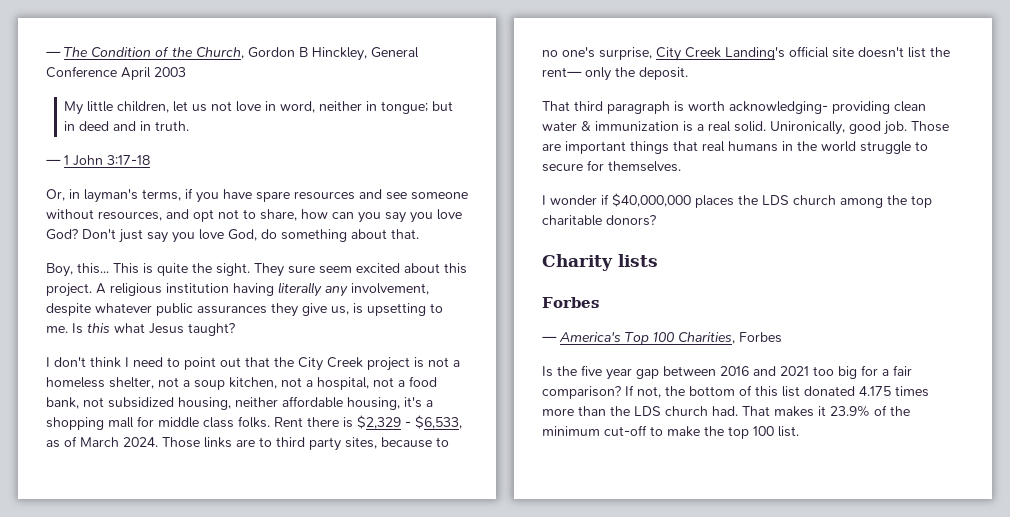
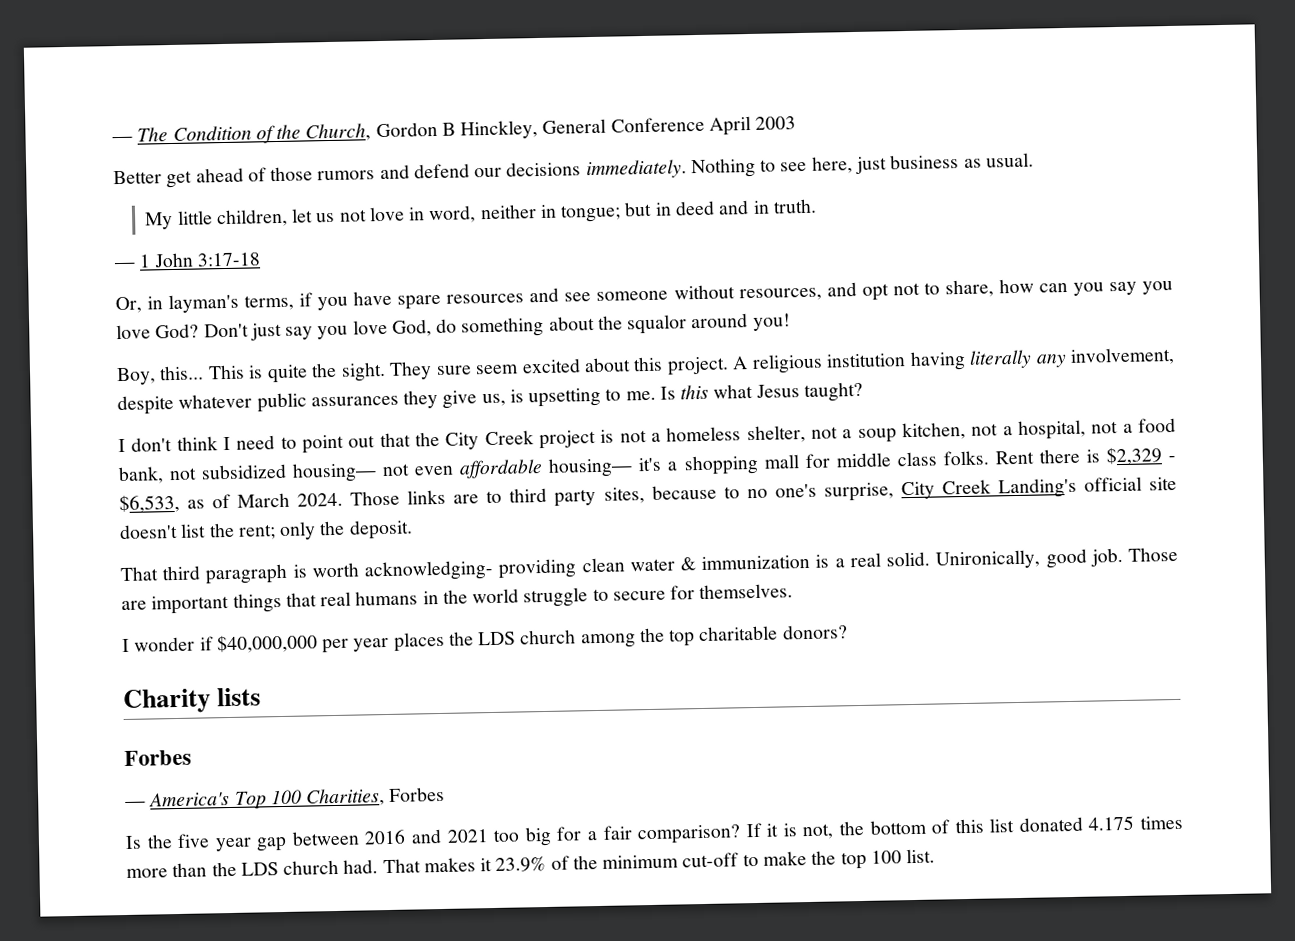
(186, 72) none -> [113,152,1034,189] // Better get ahead of those rumors and defend our decisions immediately. Nothing to see here, just business as usual.
[391,229,419,239] that. -> [597,313,791,335] the squalor around you!
[178,396,400,410] housing, neither affordable housing, -> [292,457,634,483] housing— not even affordable housing—
[542,67,582,77] rent— -> [237,524,276,540] rent;
(691, 200) none -> [322,637,390,654] per year
(634, 390) none -> [766,823,797,837] it is

